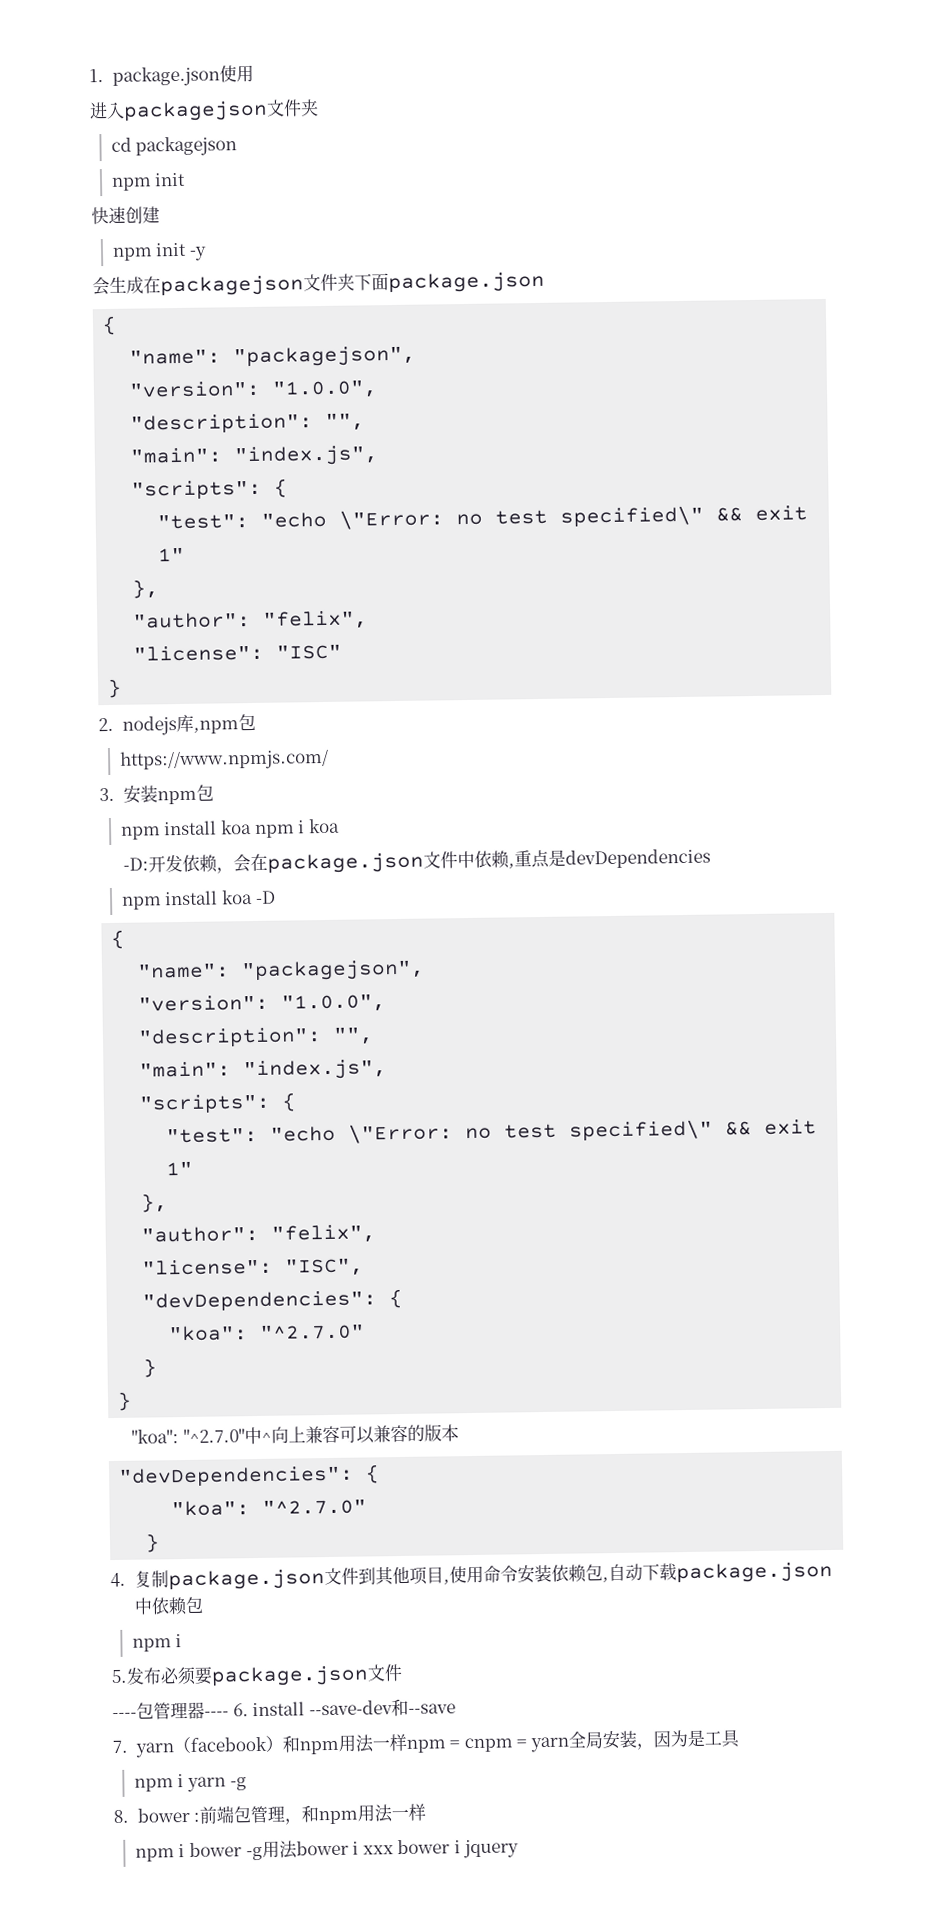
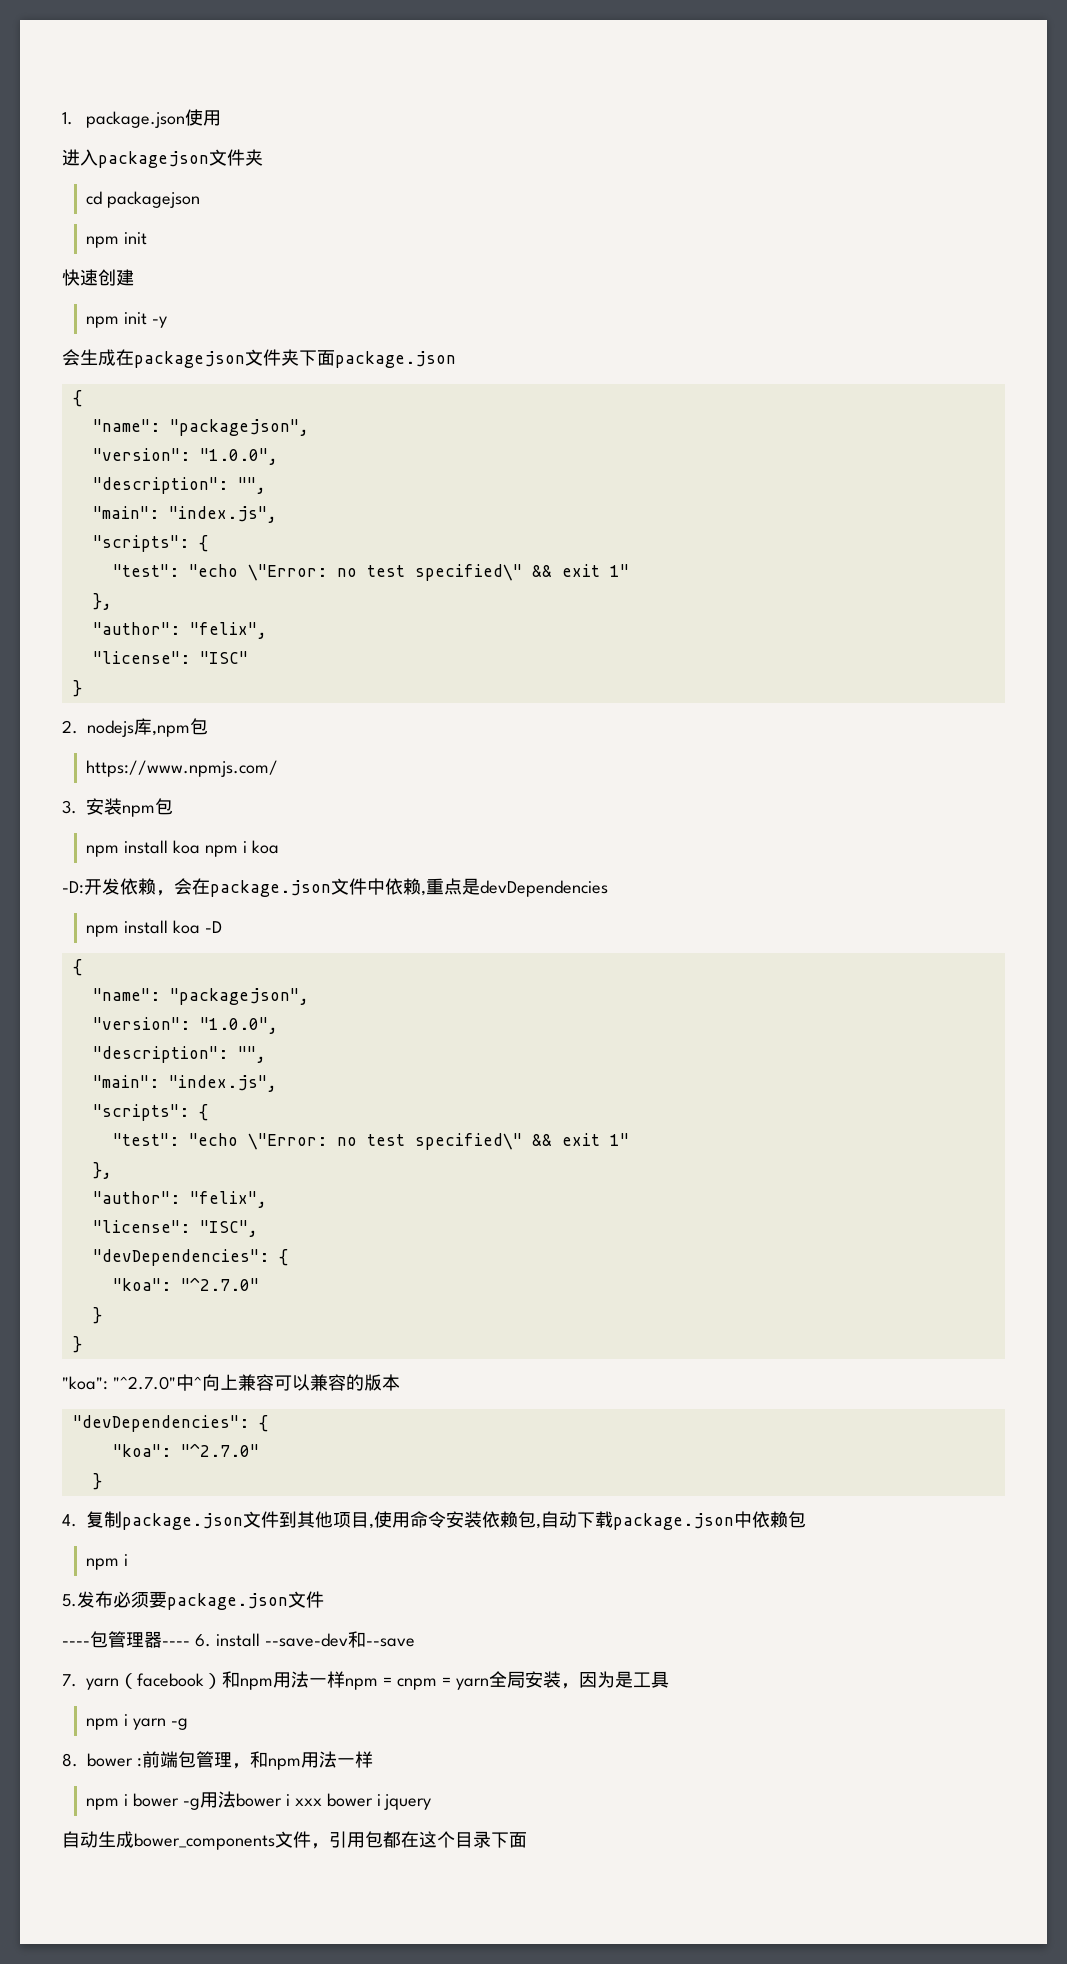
(519, 1849) none -> [62,1831,527,1850] // 自动生成bower_components文件，引用包都在这个目录下面

